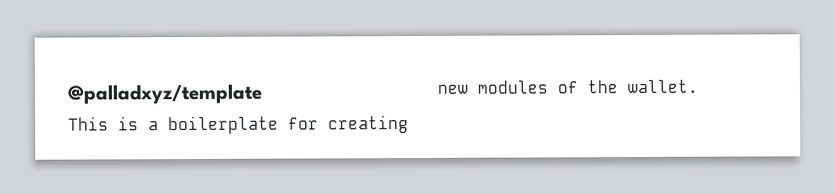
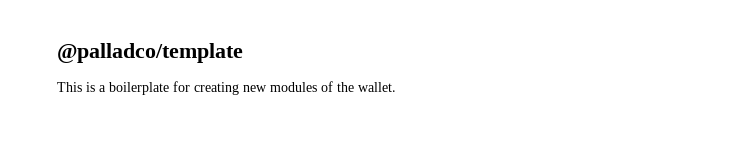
[67,83,263,105] @palladxyz/template -> [57,43,243,63] @palladco/template

